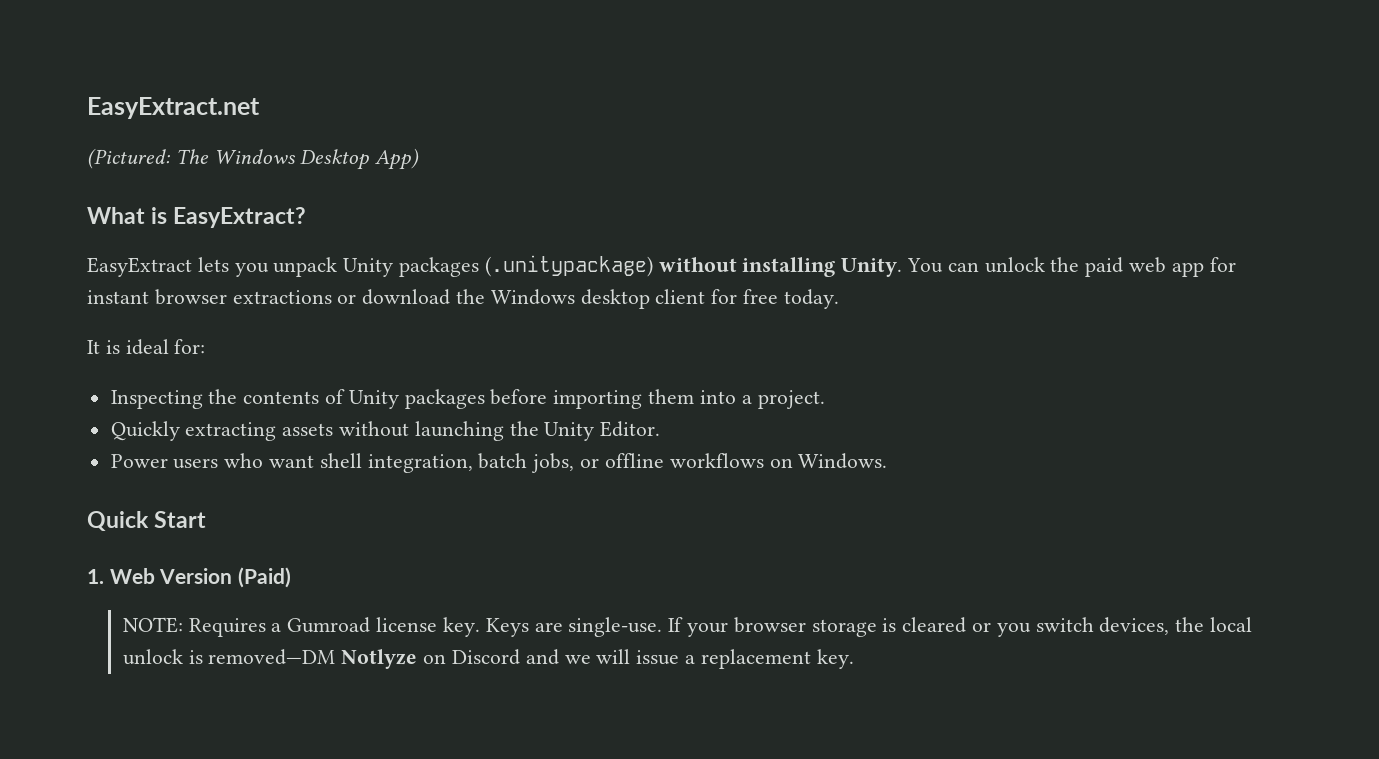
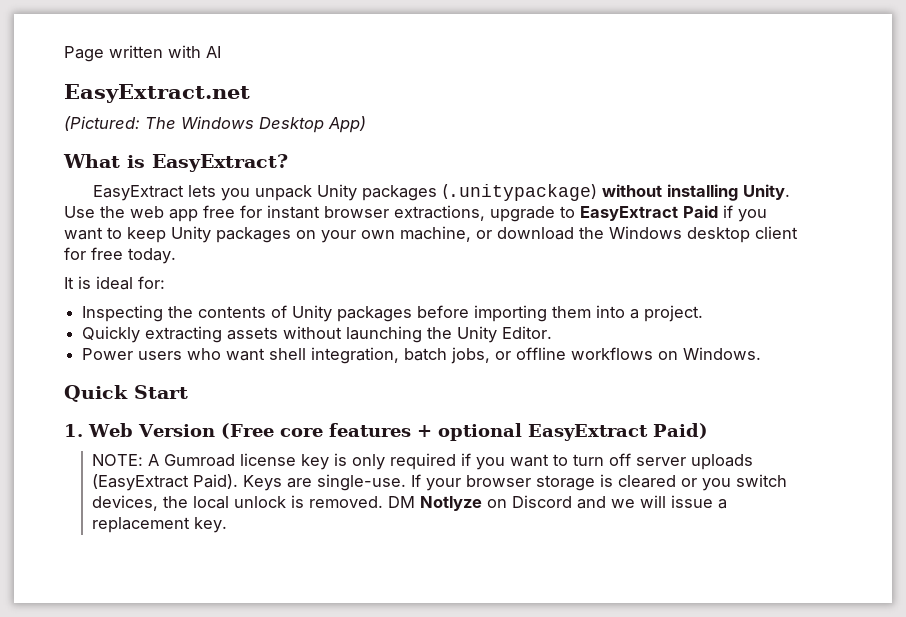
(87, 108) none -> [64,45,221,62] Page written with AI //
[907,257,1124,277] You can unlock the paid -> [64,206,125,218] Use the
(1204, 269) none -> [203,205,235,218] free
[232,290,332,304] extractions -> [394,205,767,222] [64,226,471,243] extractions, upgrade to EasyExtract Paid if you want to keep Unity packages on your own machine,
[238,567,292,588] [122,617,480,637] (Paid) // NOTE: Requires a Gumroad license key. -> [220,423,708,441] [92,453,754,470] [92,474,239,491] (Free core features + optional EasyExtract Paid) // NOTE: A Gumroad license key is only required if you want to turn off server uploads (EasyExtract Paid).
[208,649,336,665] removed—DM -> [309,496,416,508] removed. DM

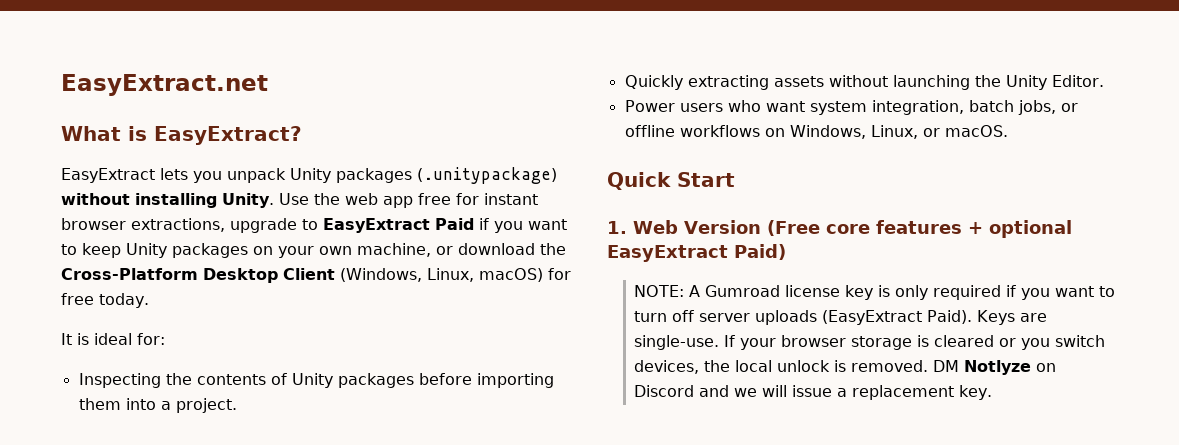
[64,45,221,62] [64,84,250,103] [64,116,366,133] Page written with AI // EasyExtract.net // (Pictured: The Windows Desktop App) -> [61,74,268,96] EasyExtract.net
[609,226,798,243] Windows desktop client -> [61,268,543,283] Cross-Platform Desktop Client (Windows, Linux, macOS)
[269,348,307,360] shell -> [809,101,867,115] system
[683,347,762,360] Windows. -> [789,125,1008,139] Windows, Linux, or macOS.

